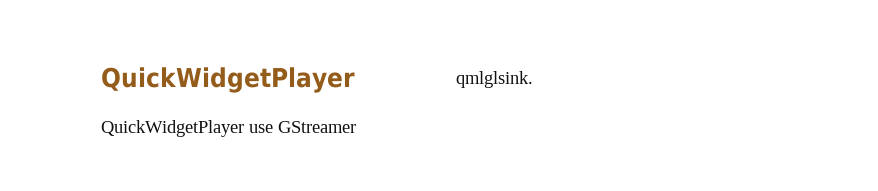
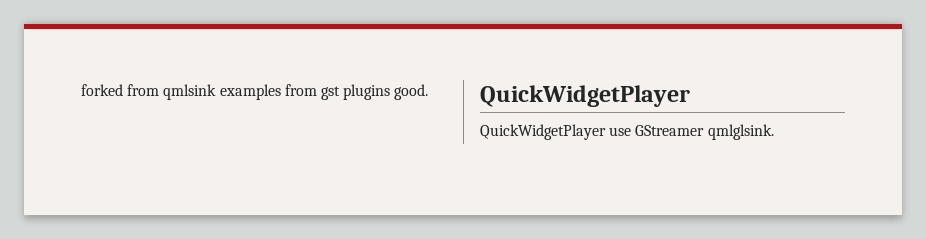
(101, 80) none -> [81,84,429,100] forked from qmlsink examples from gst plugins good. //

